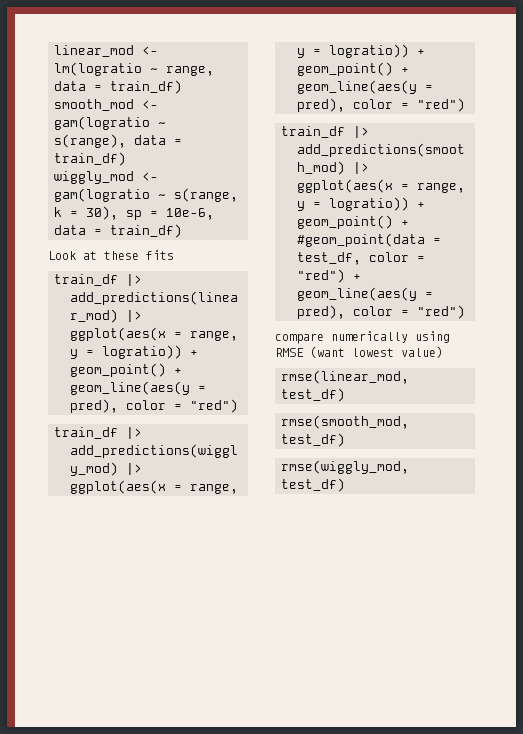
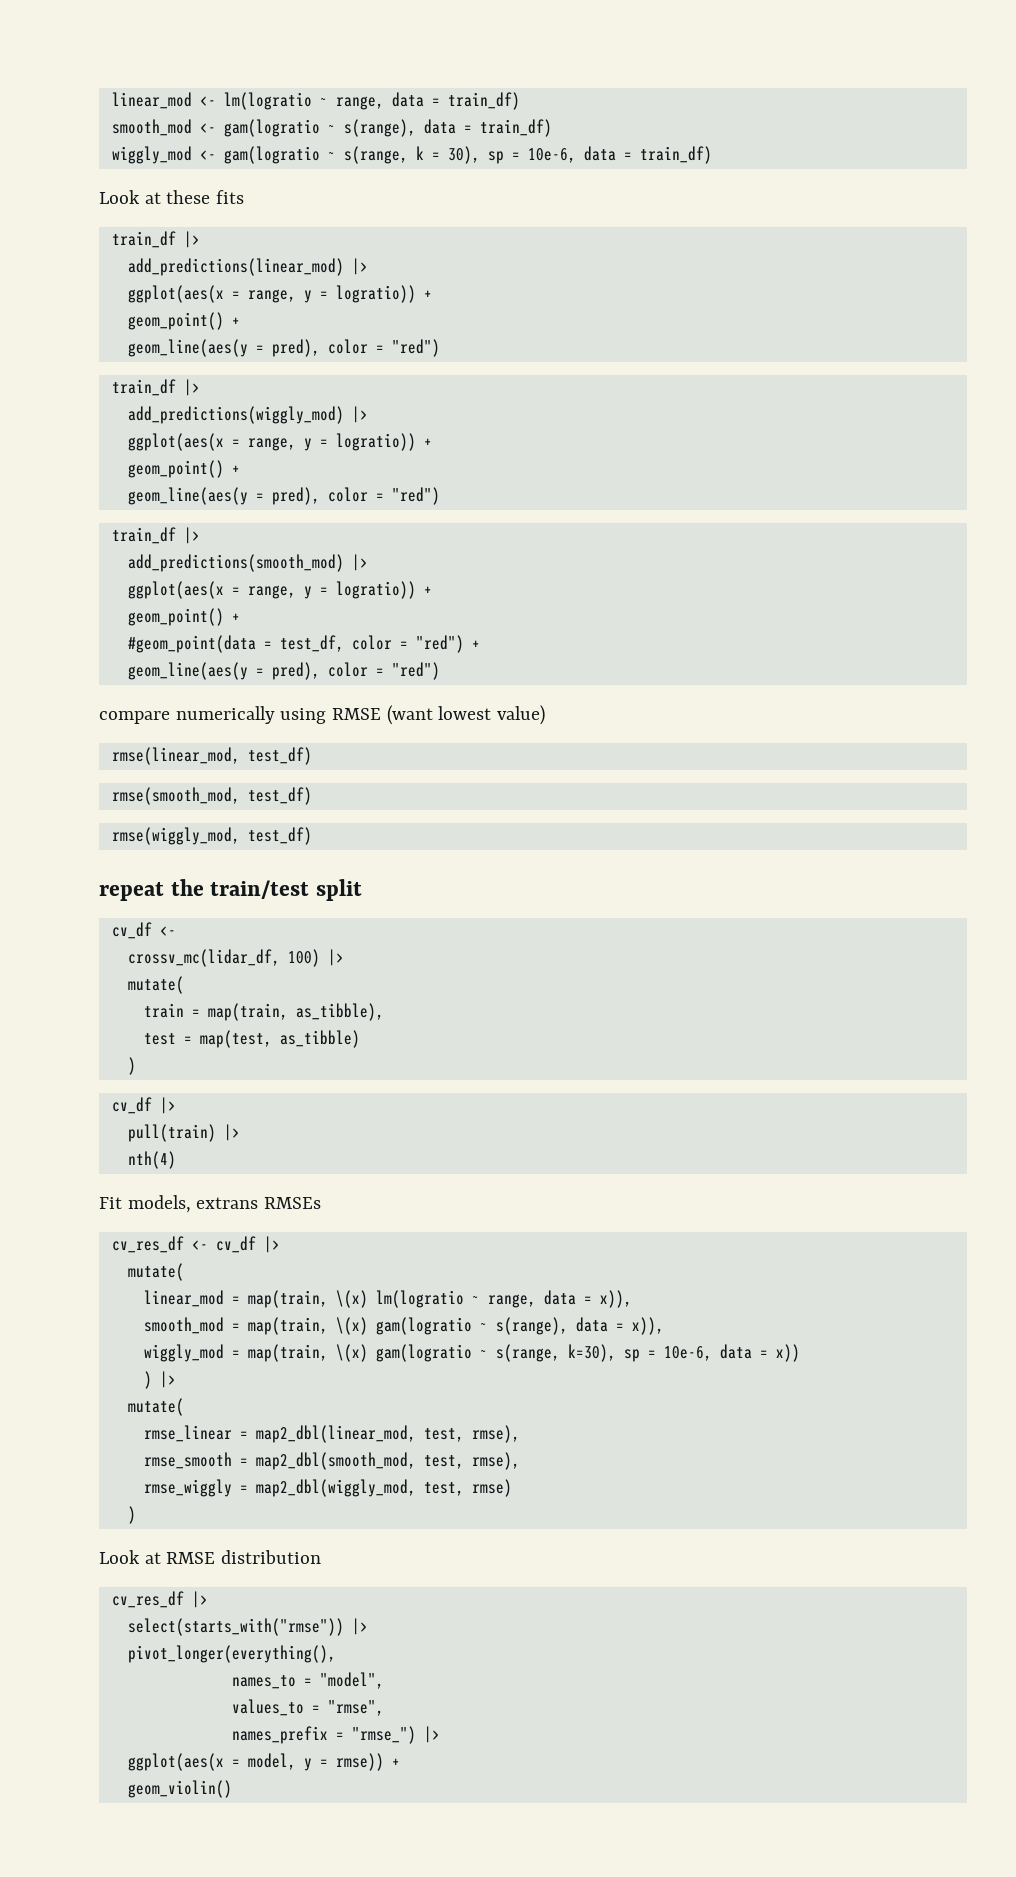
(345, 485) none -> [99,879,362,901] [111,922,176,939] [127,949,344,967] [127,976,184,994] [143,1003,384,1021] [143,1030,360,1048] [127,1057,136,1075] [111,1097,176,1114] [127,1124,240,1142] [127,1151,176,1169] [99,1195,322,1213] [111,1236,280,1253] [127,1263,184,1281] [143,1290,632,1308] [143,1317,664,1335] [143,1344,800,1362] [143,1371,176,1389] [127,1398,184,1416] [143,1425,520,1443] [143,1452,520,1470] [143,1479,512,1497] [127,1506,136,1524] [99,1550,322,1564] [111,1591,208,1608] [127,1618,368,1636] [127,1645,336,1663] [231,1672,384,1689] [231,1699,384,1716] [231,1726,440,1744] [127,1753,400,1771] [127,1780,232,1798] // repeat the train/test split // cv_df <- // crossv_mc(lidar_df, 100) |> // mutate( // train = map(train, as_tibble), // test = map(test, as_tibble) // ) // cv_df |> // pull(train) |> // nth(4) // Fit models, extrans RMSEs // cv_res_df <- cv_df |> // mutate( // linear_mod = map(train, \(x) lm(logratio ~ range, data = x)), // smooth_mod = map(train, \(x) gam(logratio ~ s(range), data = x)), // wiggly_mod = map(train, \(x) gam(logratio ~ s(range, k=30), sp = 10e-6, data = x)) // ) |> // mutate( // rmse_linear = map2_dbl(linear_mod, test, rmse), // rmse_smooth = map2_dbl(smooth_mod, test, rmse), // rmse_wiggly = map2_dbl(wiggly_mod, test, rmse) // ) // Look at RMSE distribution // cv_res_df |> // select(starts_with("rmse")) |> // pivot_longer(everything(), // names_to = "model", // values_to = "rmse", // names_prefix = "rmse_") |> // ggplot(aes(x = model, y = rmse)) + // geom_violin()

